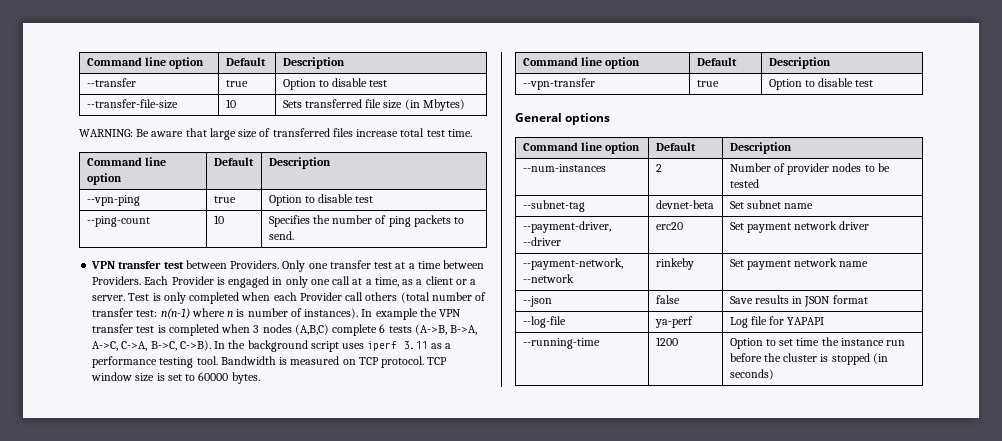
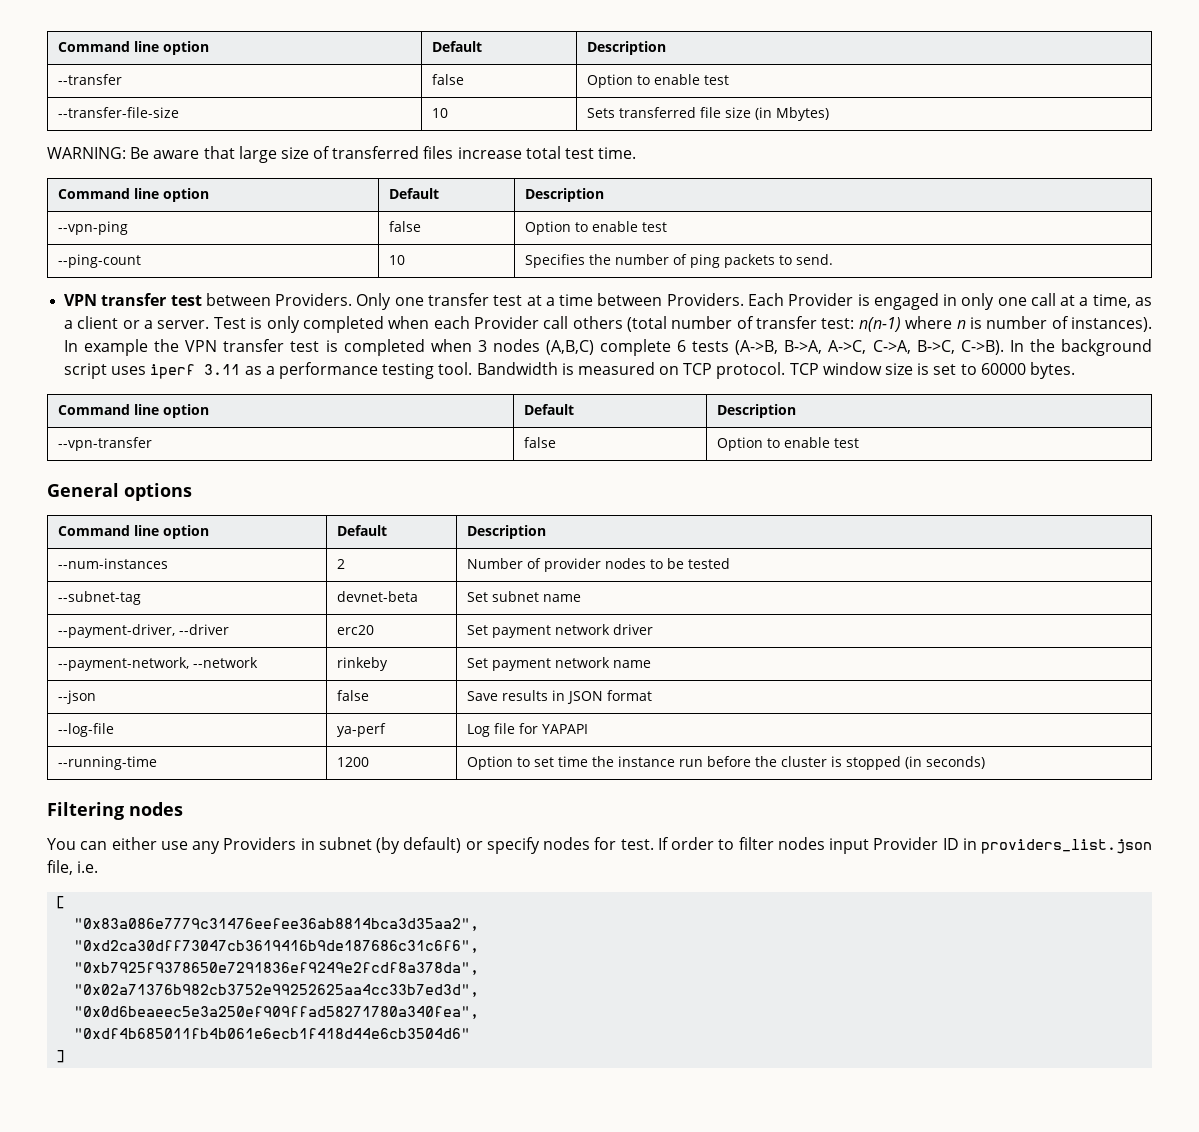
[225,80,248,87] [282,78,368,90] true | Option to disable -> [431,74,464,85] [586,74,700,88] false | Option to enable
[213,196,236,203] [268,194,354,206] true | Option to disable -> [388,221,421,232] [524,221,638,235] false | Option to enable
[696,80,719,87] [768,78,854,90] true | Option to disable -> [523,437,556,448] [716,437,830,451] false | Option to enable
(774, 374) none -> [47,802,183,820] [47,837,1152,854] [47,860,99,875] [56,896,66,909] [74,918,480,931] [74,940,480,953] [74,962,480,975] [74,984,480,997] [74,1006,480,1019] [74,1028,471,1039] [56,1050,66,1063] // Filtering nodes // You can either use any Providers in subnet (by default) or specify nodes for test. If order to filter nodes input Provider ID in providers_list.json file, i.e. // [ // "0x83a086e7779c31476eefee36ab8814bca3d35aa2", // "0xd2ca30dff73047cb3619416b9de187686c31c6f6", // "0xb7925f9378650e7291836ef9249e2fcdf8a378da", // "0x02a71376b982cb3752e99252625aa4cc33b7ed3d", // "0x0d6beaeec5e3a250ef909ffad58271780a340fea", // "0xdf4b685011fb4b061e6ecb1f418d44e6cb3504d6" // ]

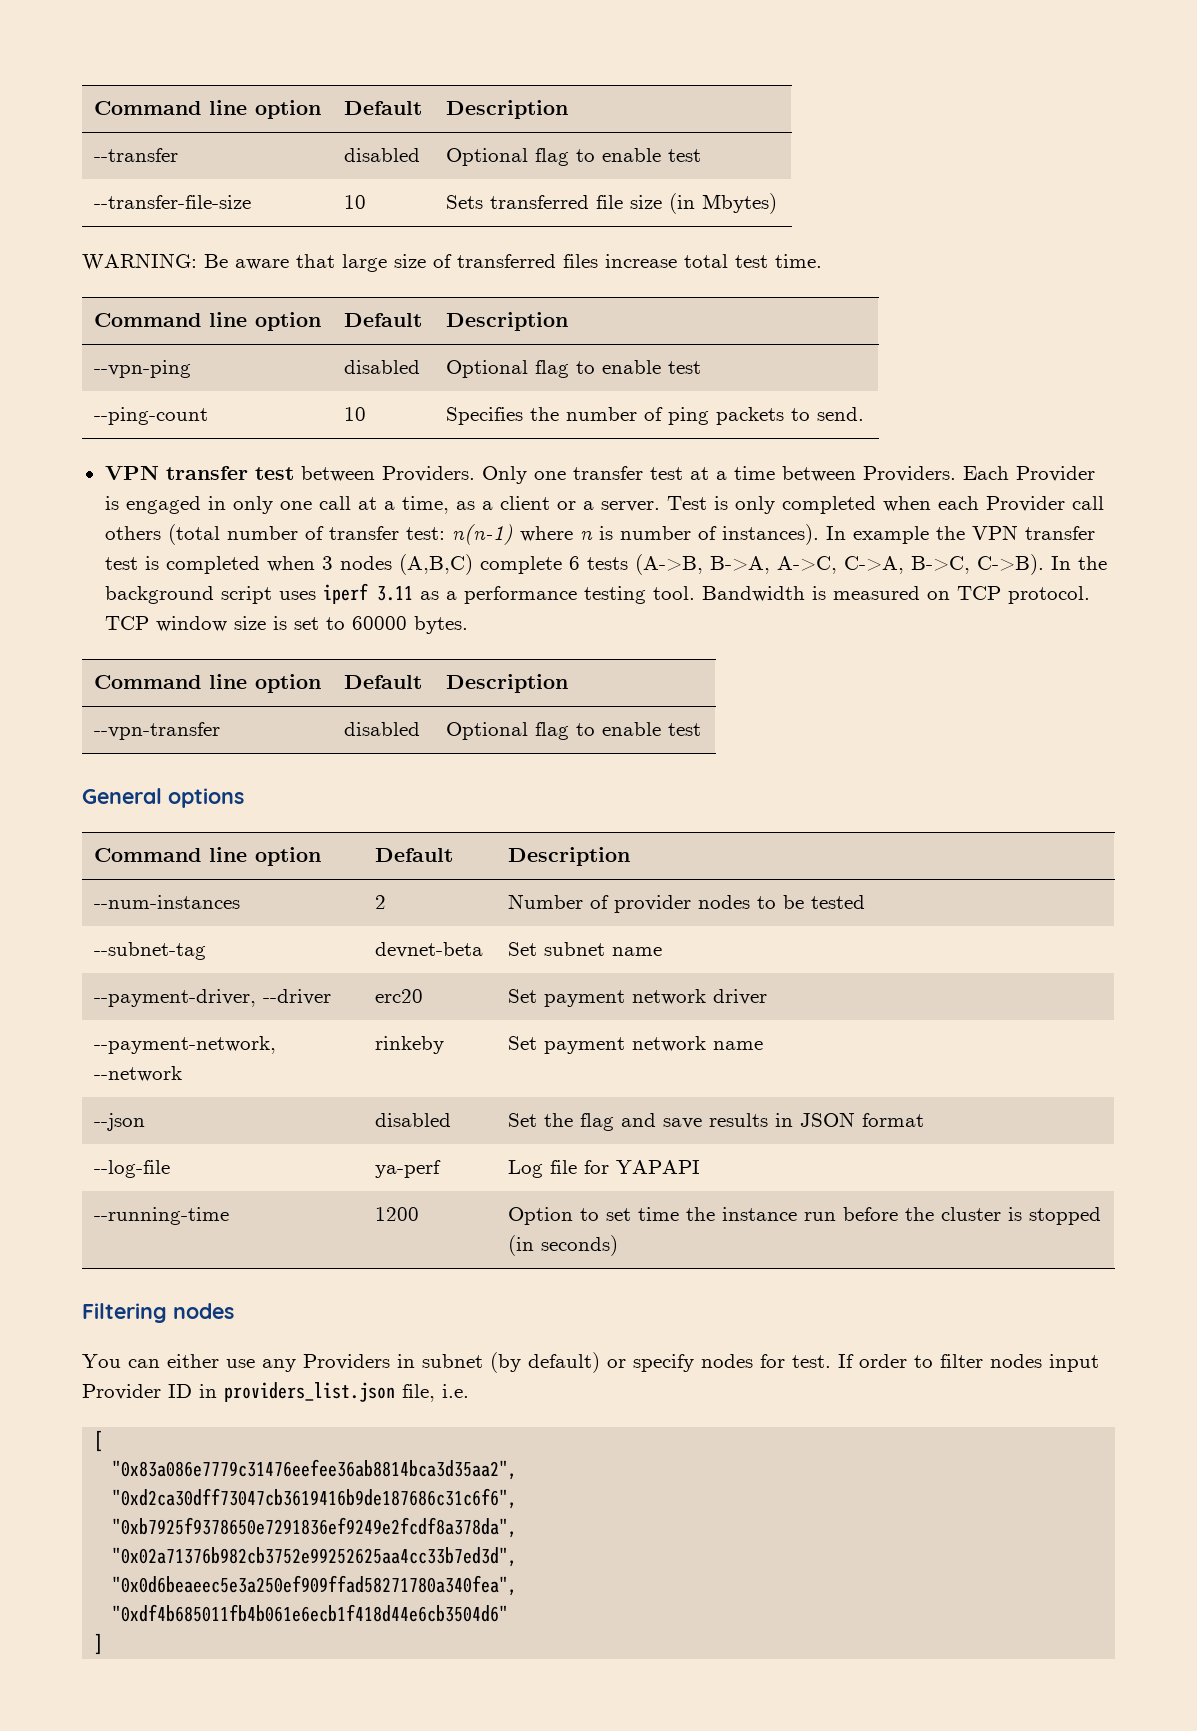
[431,74,464,85] [586,74,633,88] false | Option -> [343,148,420,162] [445,148,569,166] disabled | Optional flag
[388,221,421,232] [524,221,571,235] false | Option -> [343,360,420,374] [445,360,569,378] disabled | Optional flag
[523,437,556,448] [716,437,763,451] false | Option -> [343,722,420,736] [445,722,569,740] disabled | Optional flag
[336,690,369,701] [466,691,498,701] false | Save -> [374,1113,451,1127] [507,1113,702,1131] disabled | Set the flag and save

